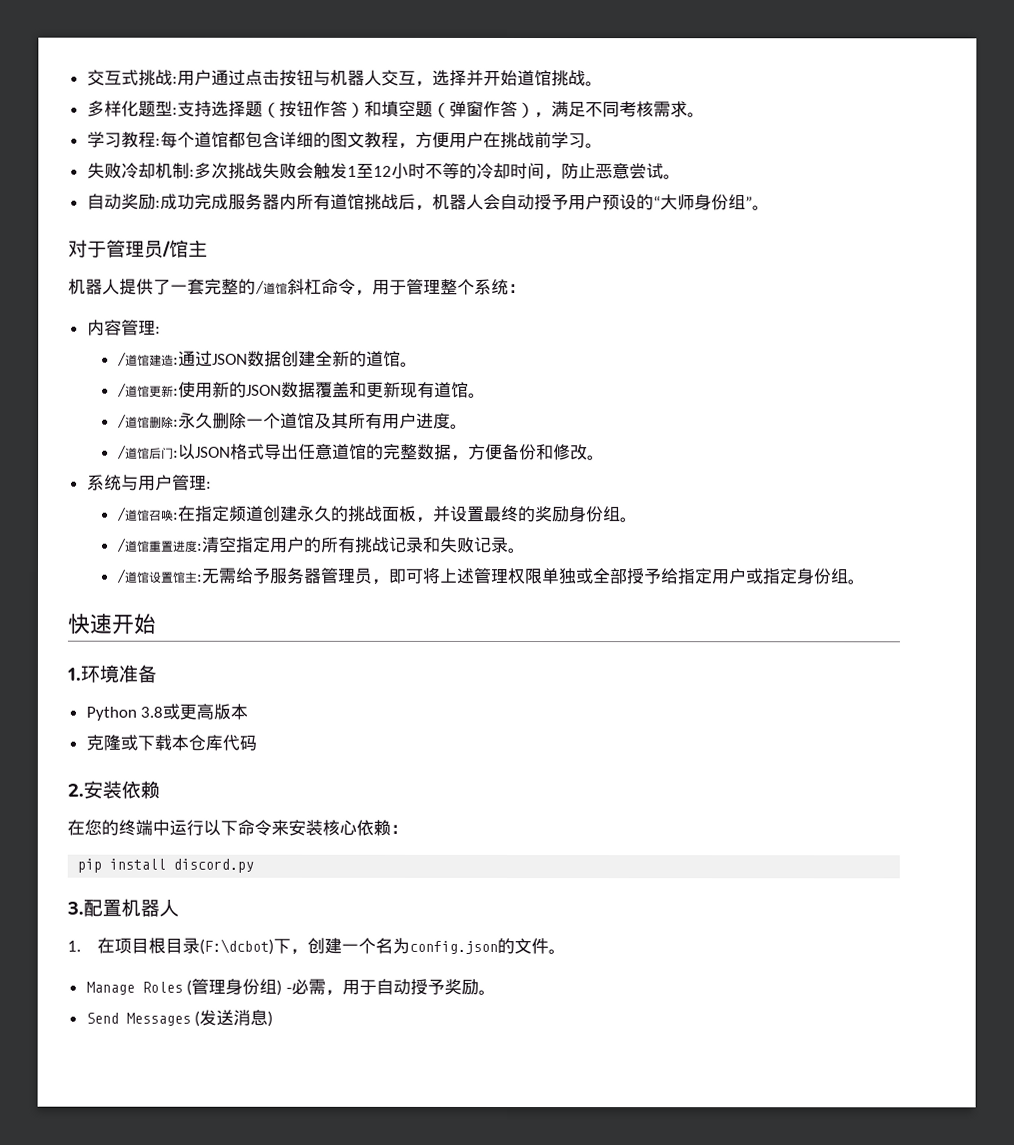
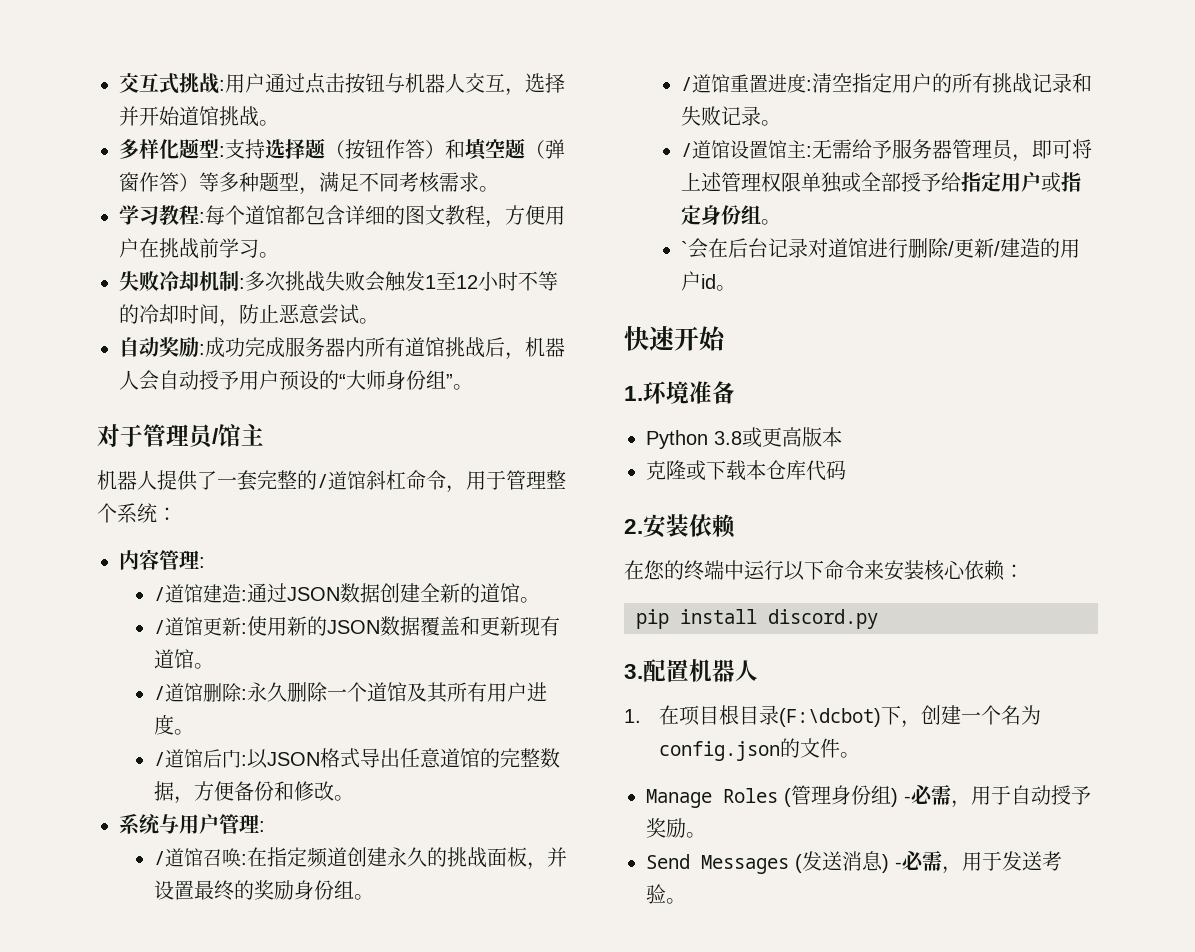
(535, 110) none -> [199,172,299,192] 等多种题型
(865, 582) none -> [680,238,1080,259] [680,271,736,291] // `会在后台记录对道馆进行删除/更新/建造的用户id。
(274, 1018) none -> [895,850,1062,874] [646,884,686,904] -必需，用于发送考验。

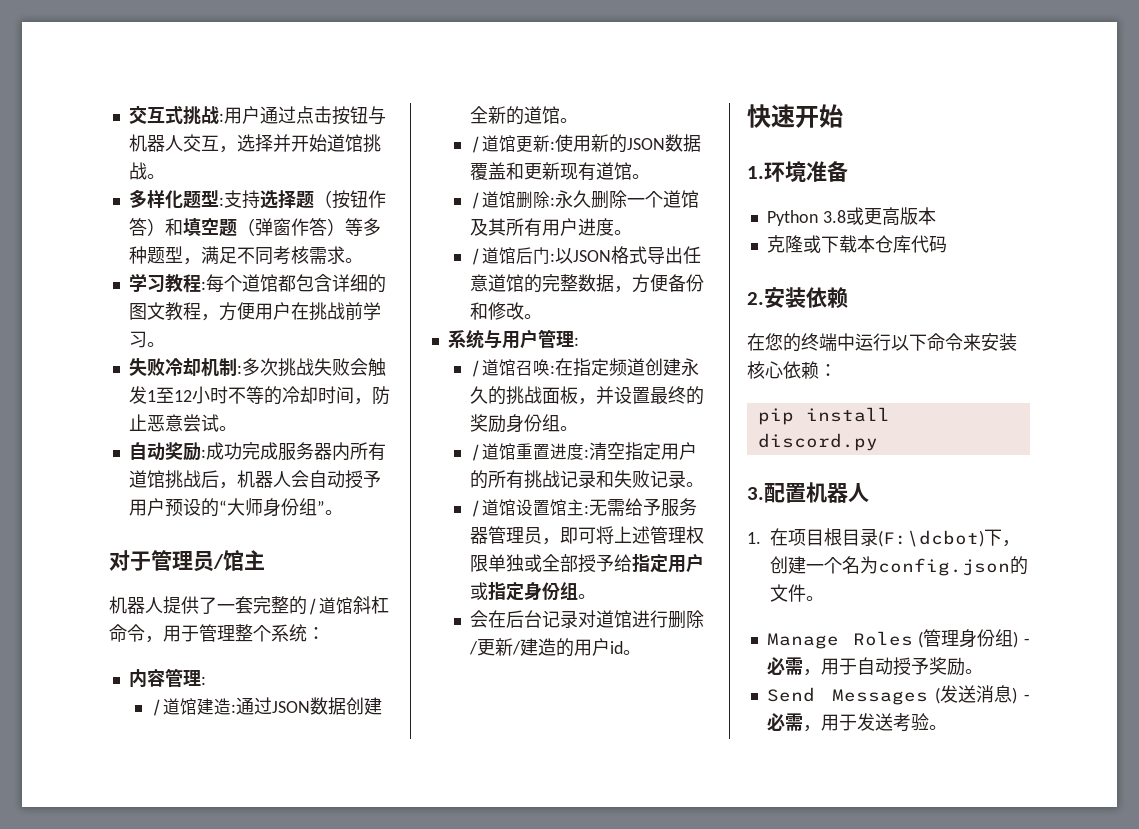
[680,241,688,256] ` -> (597, 596) none

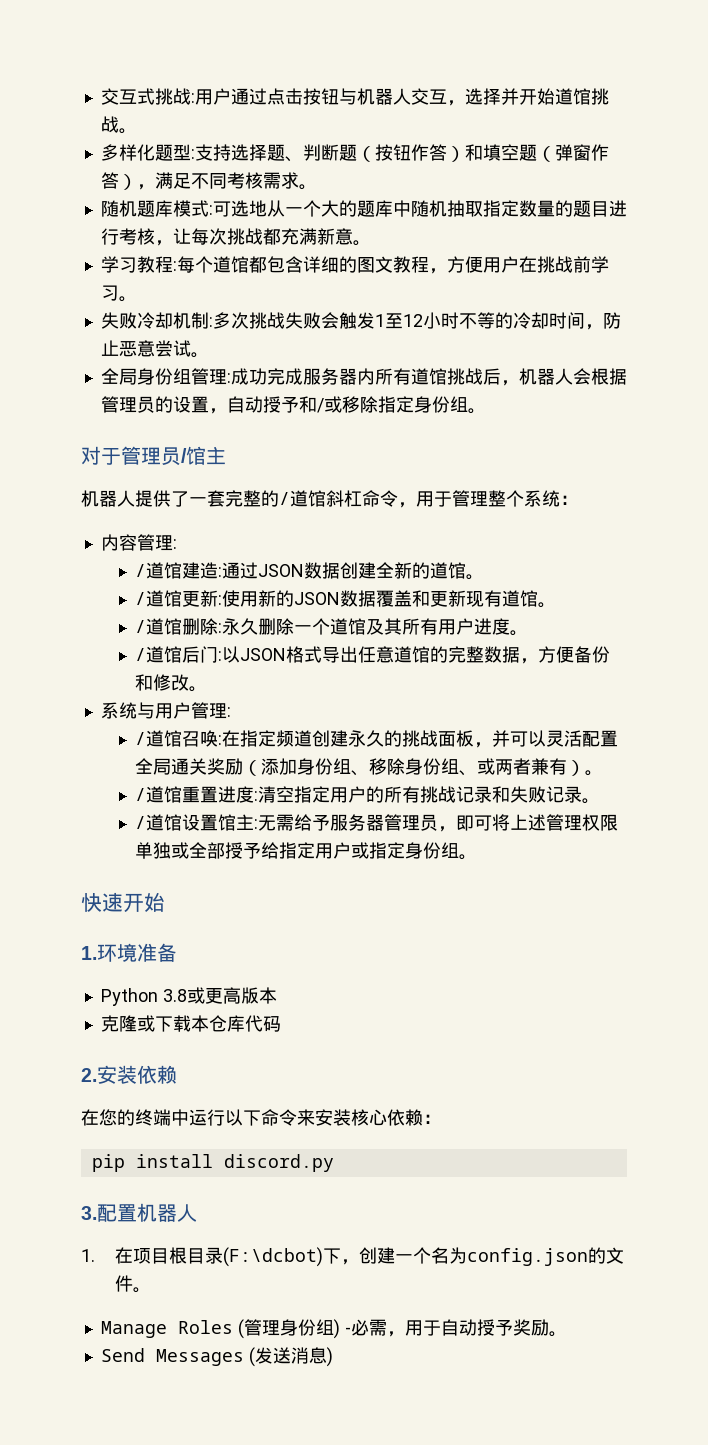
(314, 200) none -> [284,144,357,162] 、判断题
[344,218,381,236] [128,246,183,264] 等多种题型 -> (137, 182) none
(363, 260) none -> [100,200,627,217] [100,228,371,246] // 随机题库模式:可选地从一个大的题库中随机抽取指定数量的题目进行考核，让每次挑战都充满新意。
[128,442,201,461] 自动奖励 -> [100,368,227,385] 全局身份组管理
[308,470,381,489] [128,498,325,517] 自动授予用户预设的“大师身份组” -> [590,368,627,385] [100,396,468,414] 根据管理员的设置，自动授予和/或移除指定身份组
[614,386,705,405] [470,414,561,433] 设置最终的奖励身份组 -> [510,730,619,747] [135,758,586,776] 可以灵活配置全局通关奖励（添加身份组、移除身份组、或两者兼有）
[470,610,705,629] [469,638,642,657] // 会在后台记录对道馆进行删除/更新/建造的用户id。 -> (478, 857) none
[1024,694,1030,701] [766,713,947,732] -必需，用于发送考验。 -> (333, 1357) none

